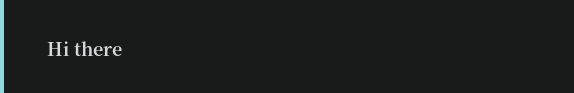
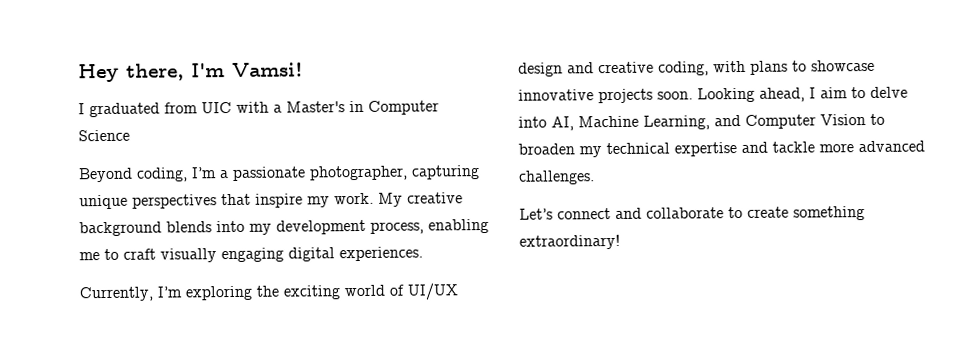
[47,41,122,56] Hi there -> [78,62,303,83] [78,100,439,118] [78,129,130,142] [78,165,480,183] [79,192,463,210] [79,218,489,237] [79,246,423,263] [79,283,459,302] [518,59,875,77] [518,86,908,104] [518,113,885,131] [518,140,925,158] [518,170,595,185] [519,206,865,221] [519,233,620,250] Hey there, I'm Vamsi! // I graduated from UIC with a Master's in Computer Science // Beyond coding, I’m a passionate photographer, capturing unique perspectives that inspire my work. My creative background blends into my development process, enabling me to craft visually engaging digital experiences. // Currently, I’m exploring the exciting world of UI/UX design and creative coding, with plans to showcase innovative projects soon. Looking ahead, I aim to delve into AI, Machine Learning, and Computer Vision to broaden my technical expertise and tackle more advanced challenges. // Let’s connect and collaborate to create something extraordinary!

